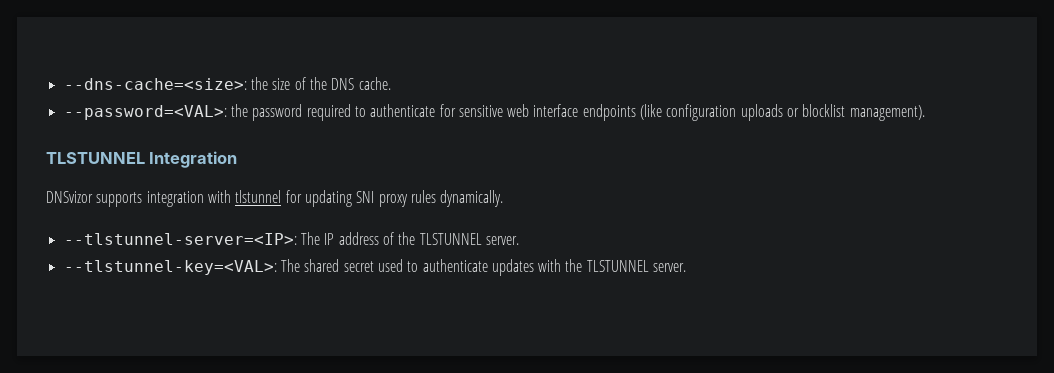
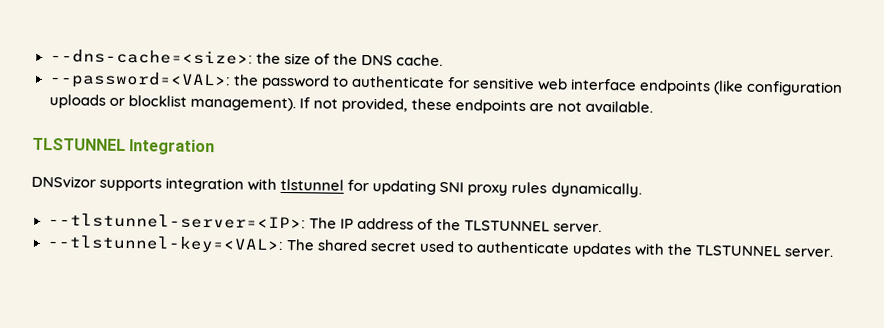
[306,104,351,121] required -> (330, 82) none
(925, 113) none -> [298,97,654,115] If not provided, these endpoints are not available.

